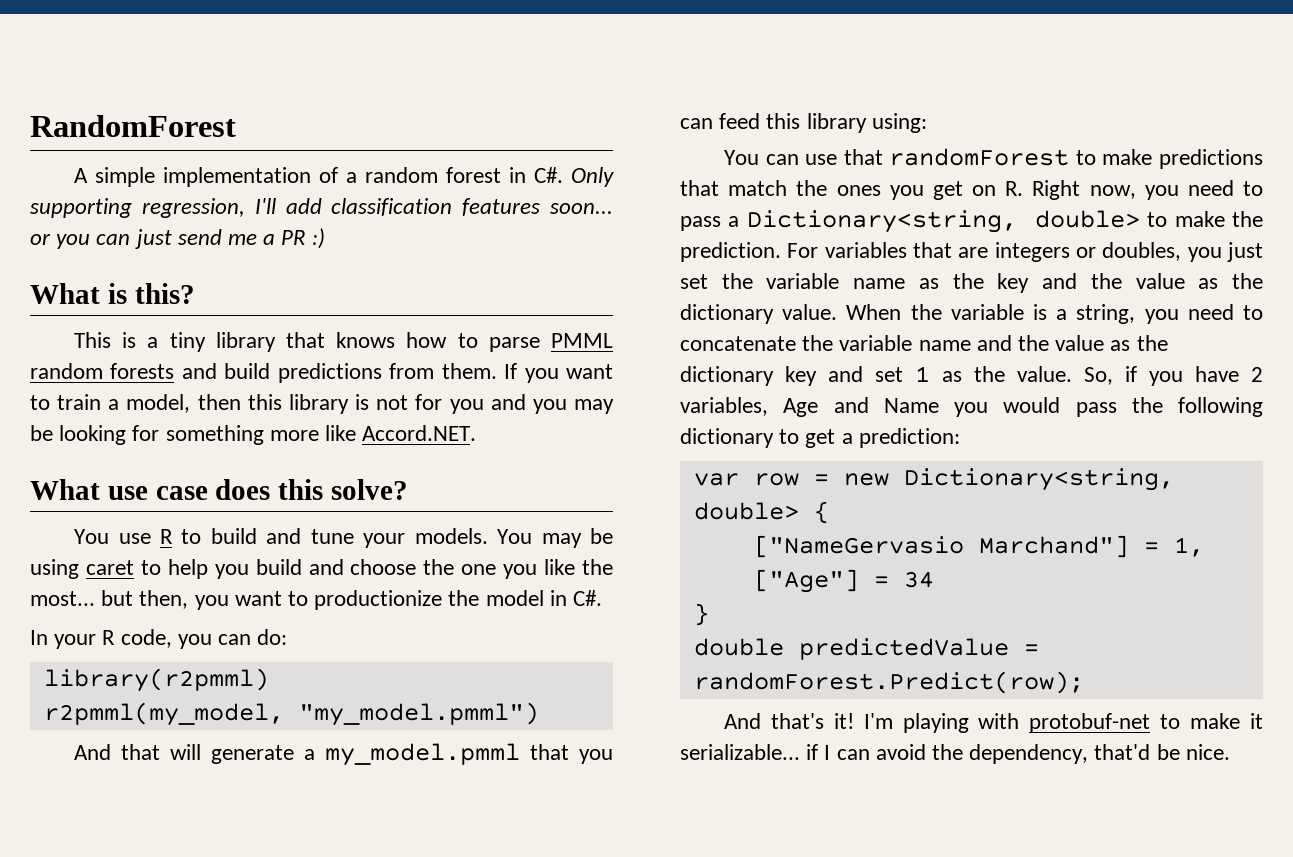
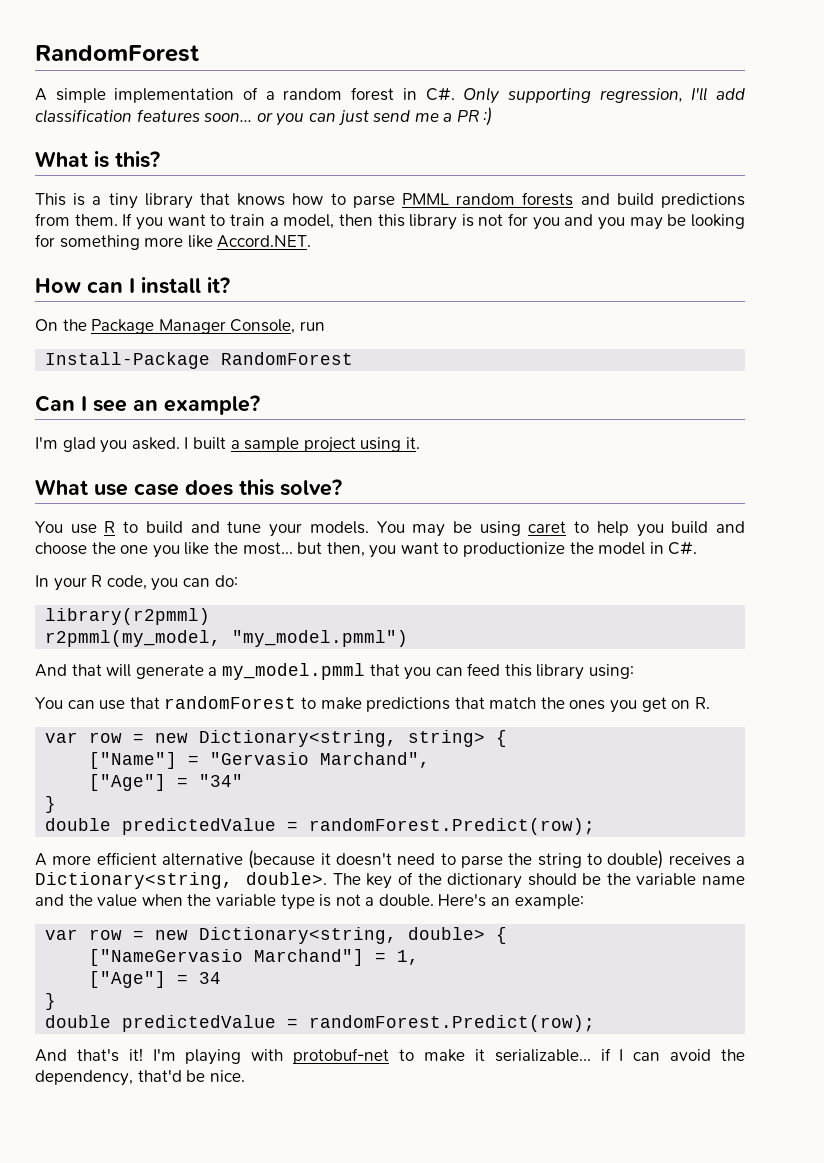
(477, 433) none -> [35,277,230,294] [35,319,325,334] [45,352,354,369] [35,395,260,415] [35,437,420,453] // How can I install it? // On the Package Manager Console, run // Install-Package RandomForest // Can I see an example? // I'm glad you asked. I built a sample project using it.
[1032,180,1263,200] [680,210,1263,233] [680,242,1263,262] [680,273,1263,293] [680,304,1263,324] [680,336,796,351] Right now, you need to pass a Dictionary<string, double> to make the prediction. For variables that are integers or doubles, you just set the variable name as the key and the value as the dictionary value. When the variable is a string, you need to concatenate -> [45,730,508,747] [89,752,431,769] [89,774,244,791] [45,796,57,813] [45,818,596,835] [35,850,745,869] [35,872,602,889] // var row = new Dictionary<string, string> { // ["Name"] = "Gervasio Marchand", // ["Age"] = "34" // } // double predictedValue = randomForest.Predict(row); // A more efficient alternative (because it doesn't need to parse the string to double) receives a Dictionary<string, double>. The key of the dictionary should be
[1110,335,1168,351] [680,366,1263,386] [680,397,1263,417] [680,428,960,448] as the dictionary key and set 1 as the value. So, if you have 2 variables, Age and Name you would pass the following dictionary to get a prediction: -> [141,894,584,910] when the variable type is not a double. Here's an example:

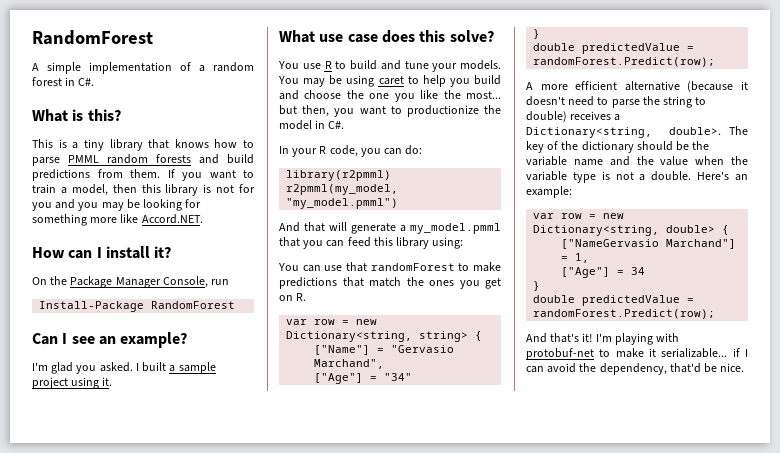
[463,87,745,104] [35,107,493,126] Only supporting regression, I'll add classification features soon... or you can just send me a PR :) -> (95, 82) none

